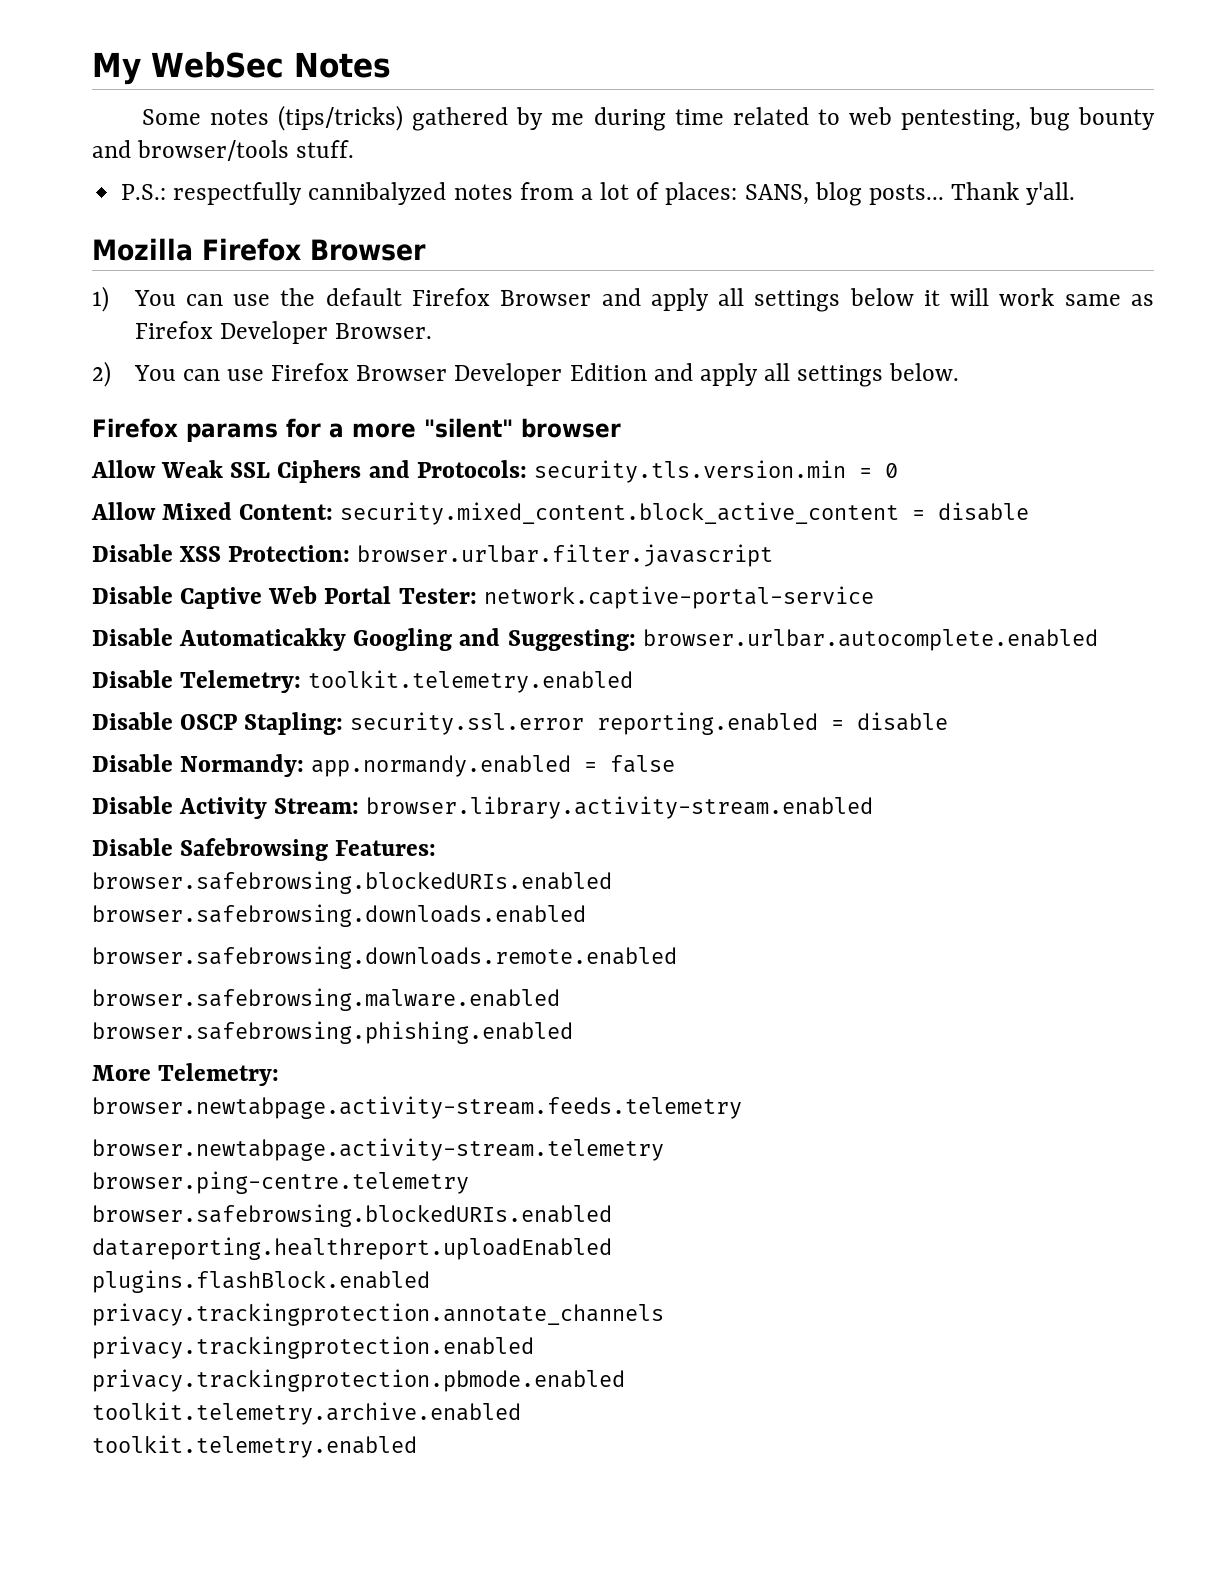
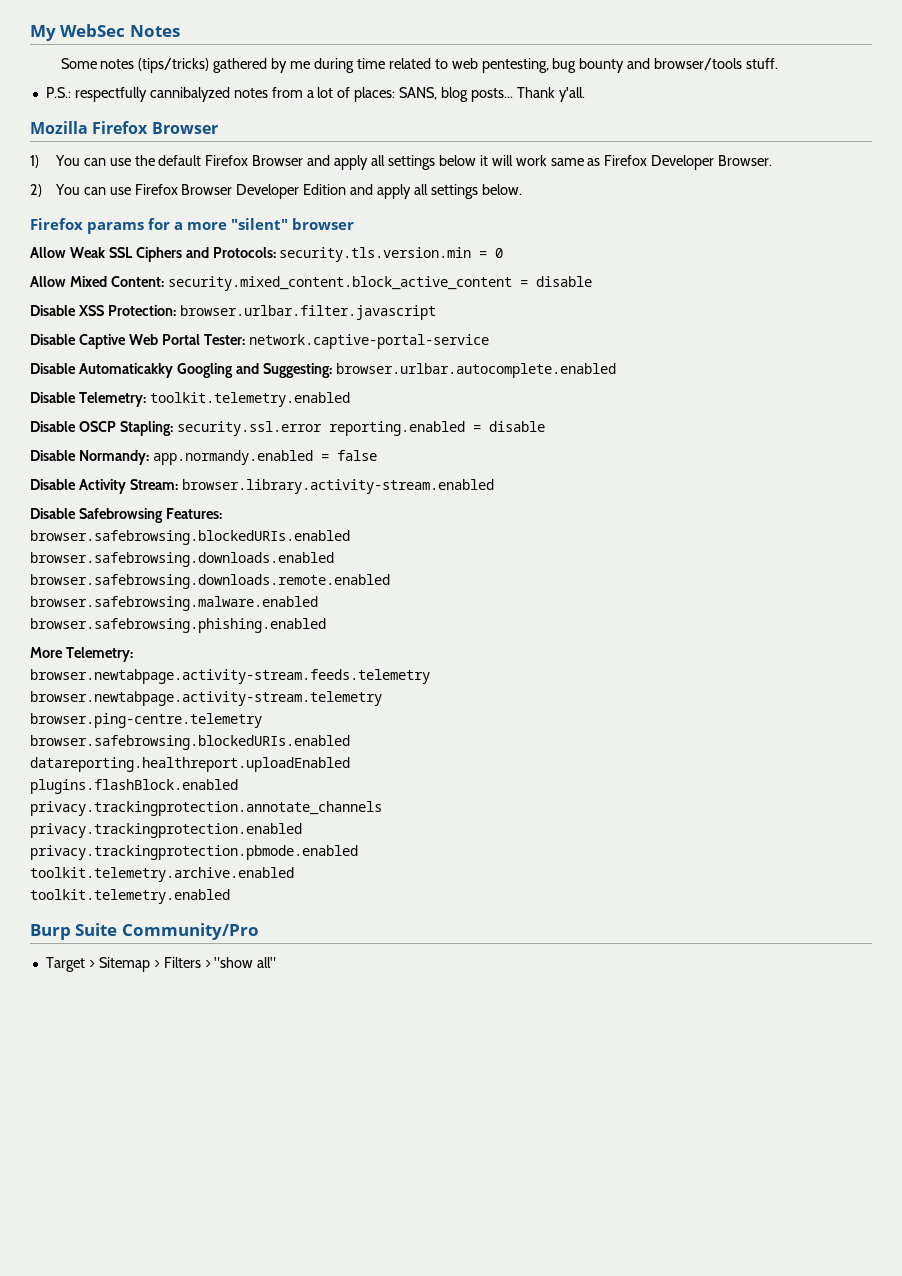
(417, 1446) none -> [30,923,259,940] [45,957,277,972] // Burp Suite Community/Pro // Target > Sitemap > Filters > "show all"

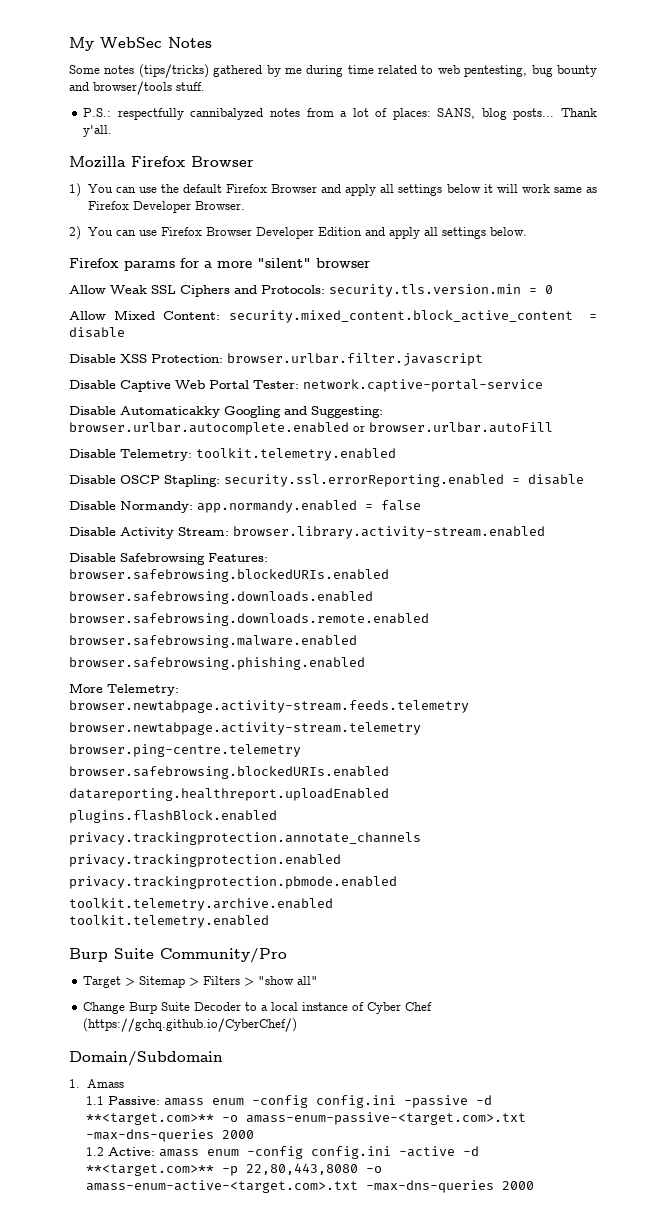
(616, 370) none -> [353,422,553,433] or browser.urlbar.autoFill
[176,421,465,436] security.ssl.error reporting.enabled -> [224,474,504,487] security.ssl.errorReporting.enabled
(277, 962) none -> [83,1002,433,1014] [83,1018,298,1032] [69,1051,223,1066] [69,1079,124,1088] [85,1095,492,1108] [85,1112,526,1125] [85,1129,254,1142] [85,1146,479,1159] [85,1163,382,1176] [85,1180,534,1193] // Change Burp Suite Decoder to a local instance of Cyber Chef (https://gchq.github.io/CyberChef/) // Domain/Subdomain // 1. Amass // 1.1 Passive: amass enum -config config.ini -passive -d **<target.com>** -o amass-enum-passive-<target.com>.txt -max-dns-queries 2000 // 1.2 Active: amass enum -config config.ini -active -d **<target.com>** -p 22,80,443,8080 -o amass-enum-active-<target.com>.txt -max-dns-queries 2000

